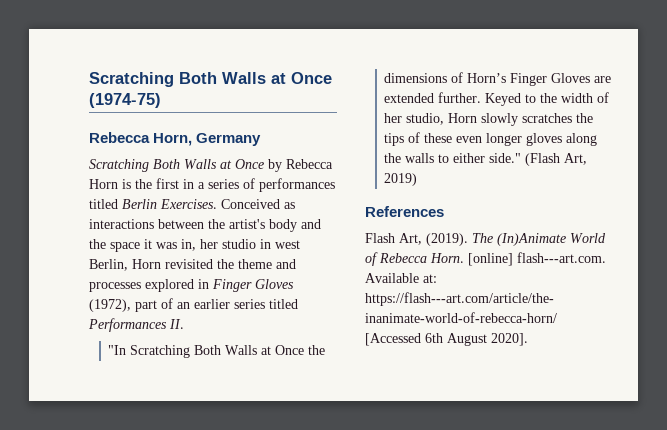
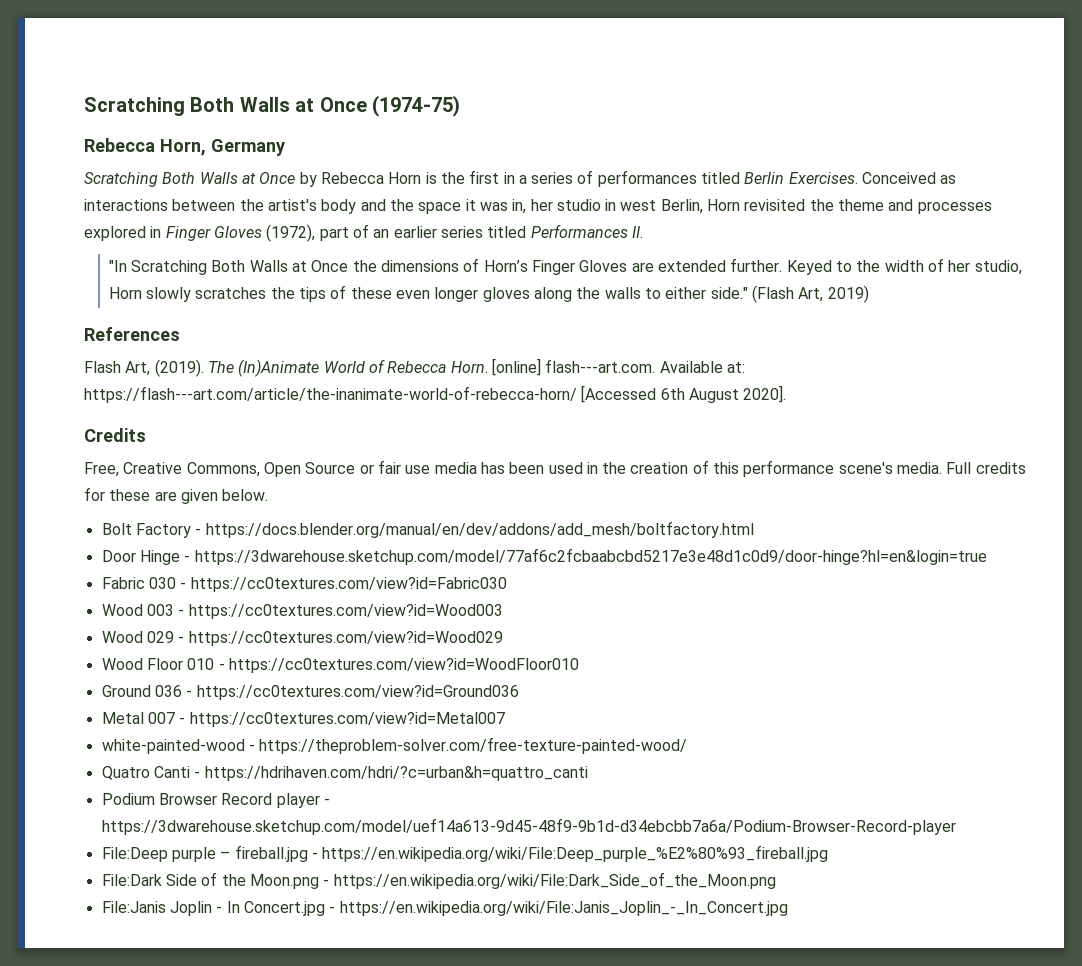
(528, 339) none -> [84,428,146,442] [84,460,1026,477] [84,487,269,504] [101,521,754,538] [101,548,987,565] [101,577,507,592] [101,604,503,619] [101,631,503,646] [101,658,579,673] [101,685,519,700] [101,712,505,727] [101,737,688,754] [101,766,588,781] [101,793,330,808] [101,818,956,835] [101,845,829,862] [101,872,776,889] [101,901,788,916] // Credits // Free, Creative Commons, Open Source or fair use media has been used in the creation of this performance scene's media. Full credits for these are given below. // Bolt Factory - https://docs.blender.org/manual/en/dev/addons/add_mesh/boltfactory.html // Door Hinge - https://3dwarehouse.sketchup.com/model/77af6c2fcbaabcbd5217e3e48d1c0d9/door-hinge?hl=en&login=true // Fabric 030 - https://cc0textures.com/view?id=Fabric030 // Wood 003 - https://cc0textures.com/view?id=Wood003 // Wood 029 - https://cc0textures.com/view?id=Wood029 // Wood Floor 010 - https://cc0textures.com/view?id=WoodFloor010 // Ground 036 - https://cc0textures.com/view?id=Ground036 // Metal 007 - https://cc0textures.com/view?id=Metal007 // white-painted-wood - https://theproblem-solver.com/free-texture-painted-wood/ // Quatro Canti - https://hdrihaven.com/hdri/?c=urban&h=quattro_canti // Podium Browser Record player - https://3dwarehouse.sketchup.com/model/uef14a613-9d45-48f9-9b1d-d34ebcbb7a6a/Podium-Browser-Record-player // File:Deep purple – fireball.jpg - https://en.wikipedia.org/wiki/File:Deep_purple_%E2%80%93_fireball.jpg // File:Dark Side of the Moon.png - https://en.wikipedia.org/wiki/File:Dark_Side_of_the_Moon.png // File:Janis Joplin - In Concert.jpg - https://en.wikipedia.org/wiki/File:Janis_Joplin_-_In_Concert.jpg

